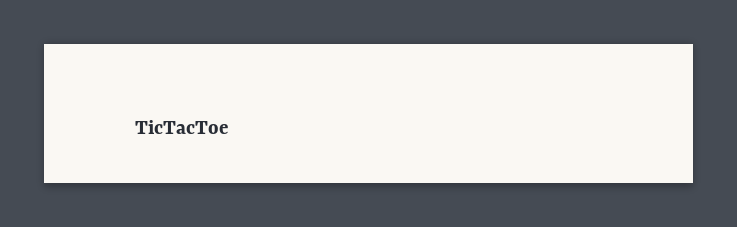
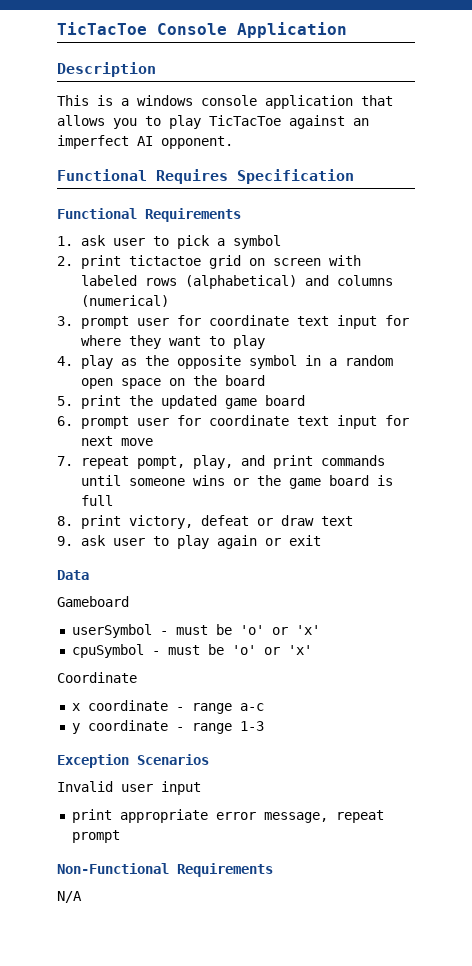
[135,120,228,134] TicTacToe -> [57,22,347,38] [57,62,156,77] [57,95,393,109] [57,115,369,129] [57,135,233,149] [57,169,354,184] [57,208,241,222] [57,235,282,249] [57,255,362,269] [81,275,394,289] [81,295,170,307] [57,315,410,329] [81,335,266,349] [57,355,394,369] [81,375,266,389] [57,395,306,409] [57,415,410,429] [81,436,154,446] [57,455,386,469] [81,475,394,489] [81,495,114,506] [57,515,354,529] [57,535,322,549] [57,570,89,580] [57,596,129,607] [71,624,320,638] [71,644,312,658] [57,672,137,683] [71,700,264,714] [71,720,264,734] [57,754,209,768] [57,781,201,795] [71,809,384,823] [71,830,120,843] [57,863,273,877] [57,891,82,903] TicTacToe Console Application // Description // This is a windows console application that allows you to play TicTacToe against an imperfect AI opponent. // Functional Requires Specification // Functional Requirements // 1. ask user to pick a symbol // 2. print tictactoe grid on screen with labeled rows (alphabetical) and columns (numerical) // 3. prompt user for coordinate text input for where they want to play // 4. play as the opposite symbol in a random open space on the board // 5. print the updated game board // 6. prompt user for coordinate text input for next move // 7. repeat pompt, play, and print commands until someone wins or the game board is full // 8. print victory, defeat or draw text // 9. ask user to play again or exit // Data // Gameboard // userSymbol - must be 'o' or 'x' // cpuSymbol - must be 'o' or 'x' // Coordinate // x coordinate - range a-c // y coordinate - range 1-3 // Exception Scenarios // Invalid user input // print appropriate error message, repeat prompt // Non-Functional Requirements // N/A

